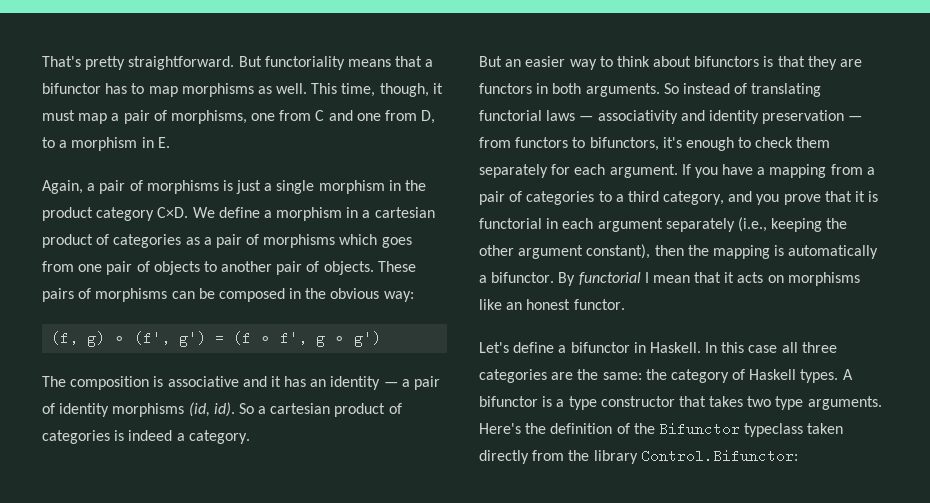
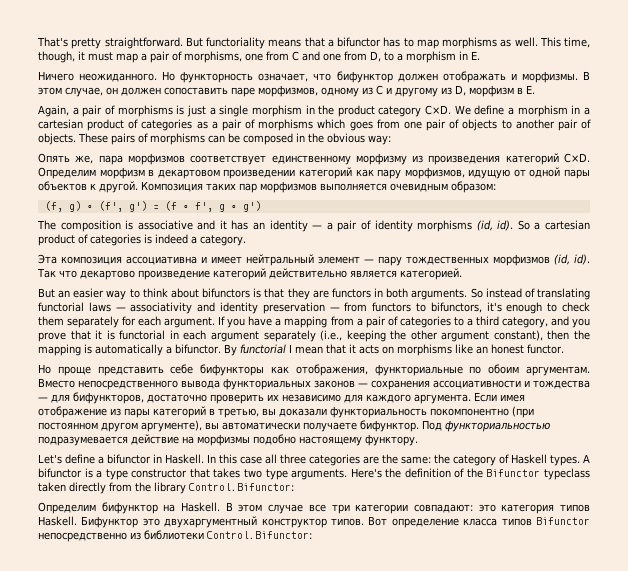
(170, 142) none -> [38,71,590,83] [38,85,535,97] // Ничего неожиданного. Но функторность означает, что бифунктор должен отображать и морфизмы. В этом случае, он должен сопоставить паре морфизмов, одному из C и другому из D, морфизм в Е.
(414, 296) none -> [38,153,590,165] [38,167,590,179] [38,181,496,193] // Опять же, пара морфизмов соответствует единственному морфизму из произведения категорий C×D. Определим морфизм в декартовом произведении категорий как пару морфизмов, идущую от одной пары объектов к другой. Композиция таких пар морфизмов выполняется очевидным образом:
(250, 437) none -> [38,254,590,266] [37,268,462,280] // Эта композиция ассоциативна и имеет нейтральный элемент — пару тождественных морфизмов (id, id). Так что декартово произведение категорий действительно является категорией.
(625, 304) none -> [38,364,590,376] [38,378,590,390] [38,392,525,404] [38,406,534,418] [38,420,550,432] [38,434,418,446] // Но проще представить себе бифункторы как отображения, функториальные по обоим аргументам. Вместо непосредственного вывода функториальных законов — сохранения ассоциативности и тождества — для бифункторов, достаточно проверить их независимо для каждого аргумента. Если имея отображение из пары категорий в третью, вы доказали функториальность покомпонентно (при постоянном другом аргументе), вы автоматически получаете бифунктор. Под функториальностью подразумевается действие на морфизмы подобно настоящему функтору.
(798, 456) none -> [38,502,590,514] [38,516,590,528] [38,530,312,542] // Определим бифунктор на Haskell. В этом случае все три категории совпадают: это категория типов Haskell. Бифунктор это двухаргументный конструктор типов. Вот определение класса типов Bifunctor непосредственно из библиотеки Control.Bifunctor:

